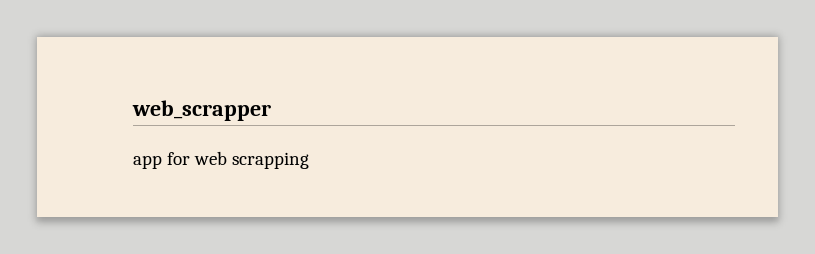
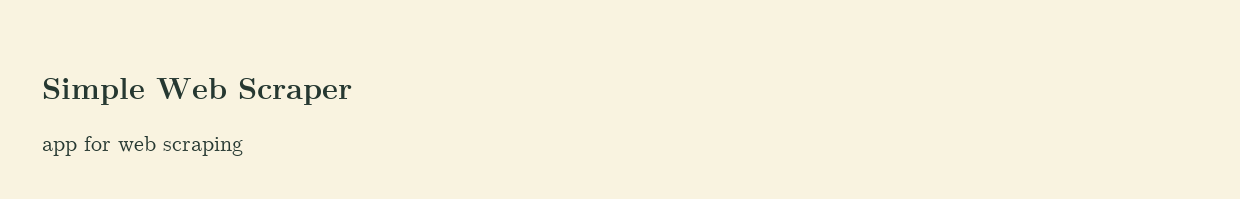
[132,100,271,121] web_scrapper -> [42,78,352,105] Simple Web Scraper
[232,152,310,169] scrapping -> [163,137,243,156] scraping

